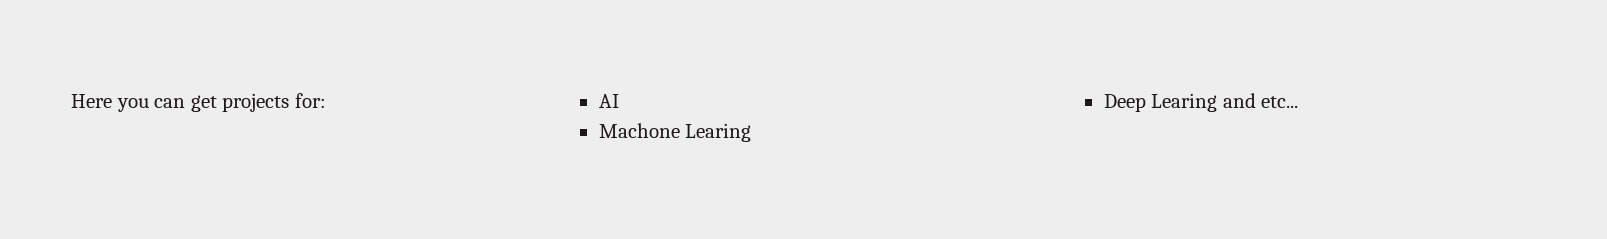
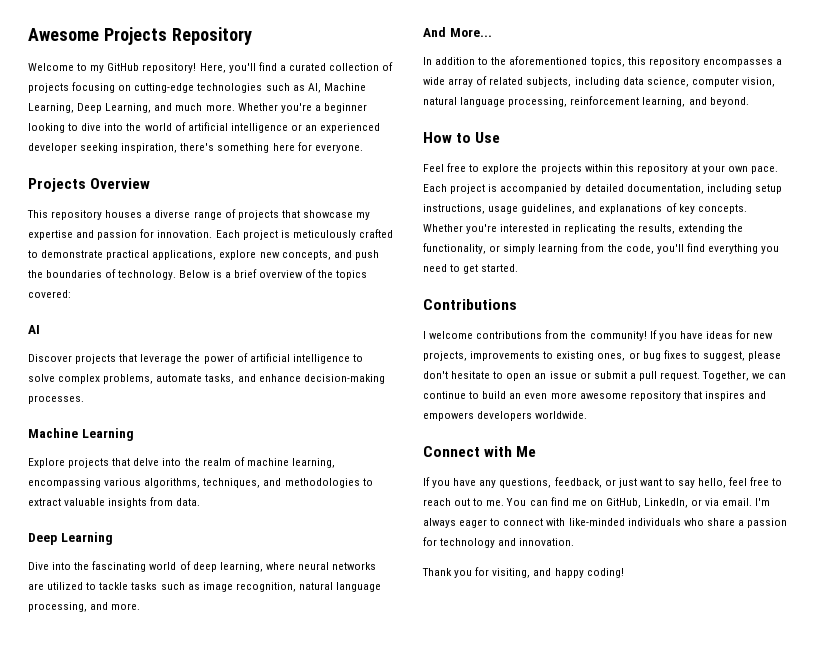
[71,93,326,112] [598,94,619,108] [598,123,752,142] [1103,93,1299,112] Here you can get projects for: // AI // Machone Learing // Deep Learing and etc... -> [28,27,252,45] [28,62,394,73] [28,82,366,93] [28,103,367,113] [28,122,381,133] [28,142,363,153] [28,178,151,192] [27,209,371,220] [28,229,393,240] [28,250,379,260] [28,269,368,280] [28,290,71,298] [28,325,40,334] [28,353,363,364] [28,374,385,384] [28,395,84,404] [28,428,134,441] [28,457,335,468] [28,478,373,488] [28,497,201,508] [28,532,113,545] [28,561,377,572] [28,582,382,592] [28,602,141,612] [423,27,492,37] [423,56,782,67] [423,76,775,87] [423,96,749,107] [423,132,501,143] [423,163,779,174] [423,184,782,194] [423,203,747,214] [423,224,743,234] [423,243,780,254] [423,264,519,274] [423,299,517,310] [423,330,774,341] [423,350,782,361] [423,371,787,381] [423,391,767,401] [423,411,588,421] [423,446,537,457] [423,477,783,488] [423,497,771,508] [423,518,788,528] [423,537,575,548] [422,567,624,578] Awesome Projects Repository // Welcome to my GitHub repository! Here, you'll find a curated collection of projects focusing on cutting-edge technologies such as AI, Machine Learning, Deep Learning, and much more. Whether you're a beginner looking to dive into the world of artificial intelligence or an experienced developer seeking inspiration, there's something here for everyone. // Projects Overview // This repository houses a diverse range of projects that showcase my expertise and passion for innovation. Each project is meticulously crafted to demonstrate practical applications, explore new concepts, and push the boundaries of technology. Below is a brief overview of the topics covered: // AI // Discover projects that leverage the power of artificial intelligence to solve complex problems, automate tasks, and enhance decision-making processes. // Machine Learning // Explore projects that delve into the realm of machine learning, encompassing various algorithms, techniques, and methodologies to extract valuable insights from data. // Deep Learning // Dive into the fascinating world of deep learning, where neural networks are utilized to tackle tasks such as image recognition, natural language processing, and more. // And More... // In addition to the aforementioned topics, this repository encompasses a wide array of related subjects, including data science, computer vision, natural language processing, reinforcement learning, and beyond. // How to Use // Feel free to explore the projects within this repository at your own pace. Each project is accompanied by detailed documentation, including setup instructions, usage guidelines, and explanations of key concepts. Whether you're interested in replicating the results, extending the functionality, or simply learning from the code, you'll find everything you need to get started. // Contributions // I welcome contributions from the community! If you have ideas for new projects, improvements to existing ones, or bug fixes to suggest, please don't hesitate to open an issue or submit a pull request. Together, we can continue to build an even more awesome repository that inspires and empowers developers worldwide. // Connect with Me // If you have any questions, feedback, or just want to say hello, feel free to reach out to me. You can find me on GitHub, LinkedIn, or via email. I'm always eager to connect with like-minded individuals who share a passion for technology and innovation. // Thank you for visiting, and happy coding!

